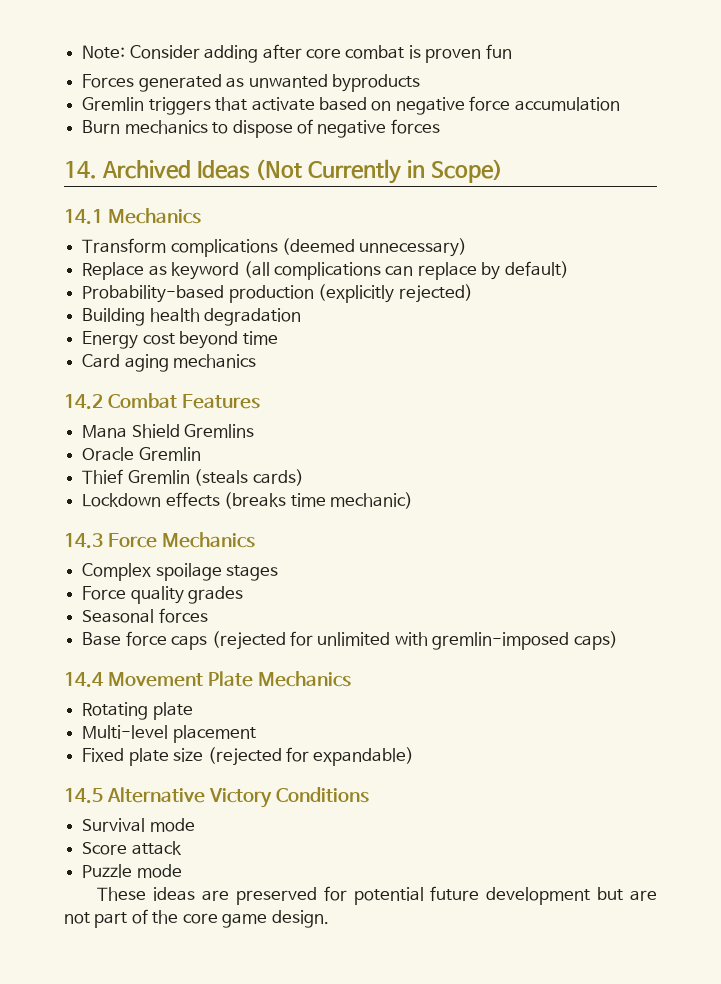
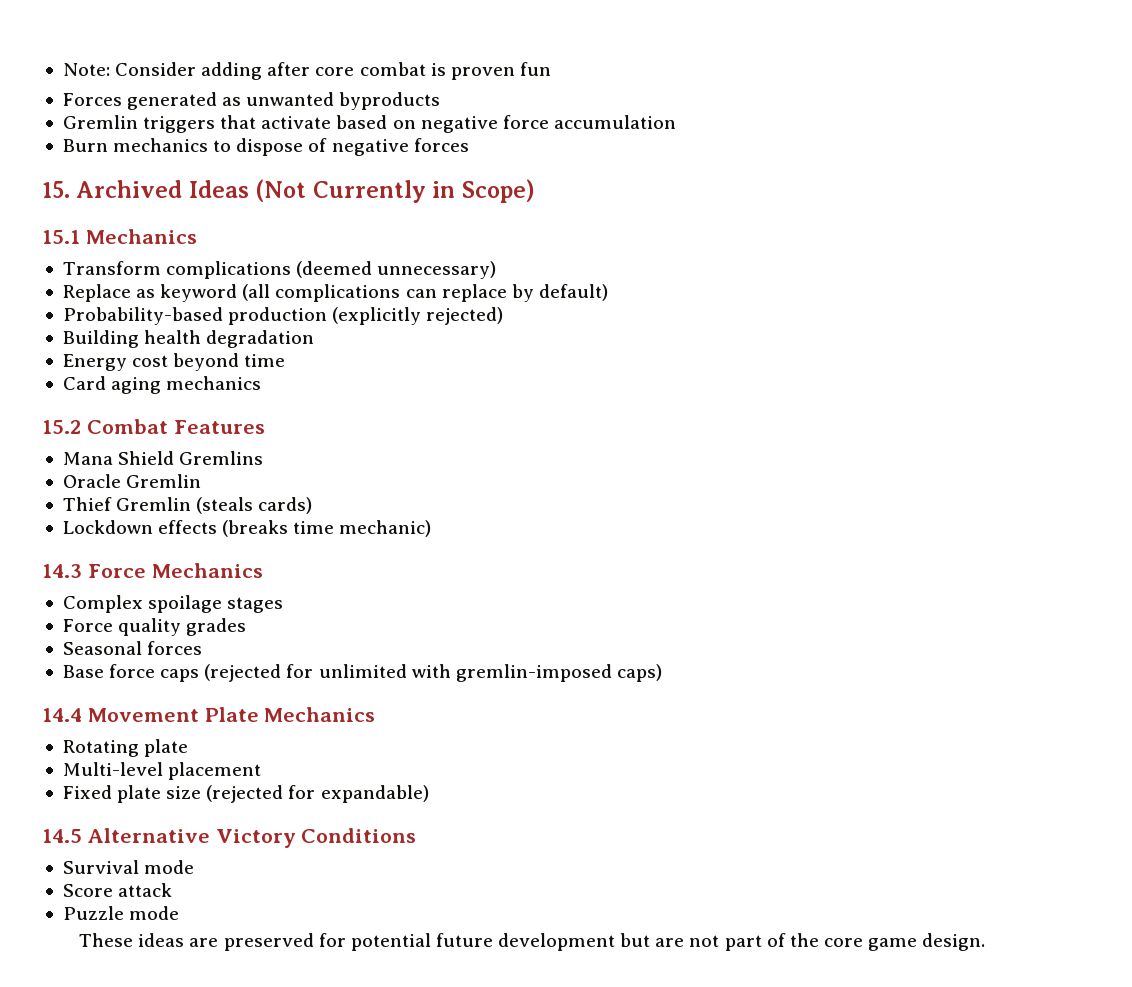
[64,161,97,179] 14. -> [42,181,70,198] 15.
[64,209,103,225] 14.1 -> [42,230,80,244] 15.1
[64,394,103,410] 14.2 -> [42,420,81,434] 15.2

